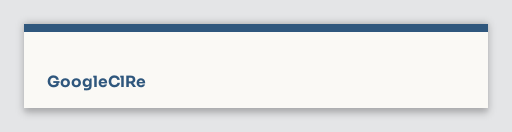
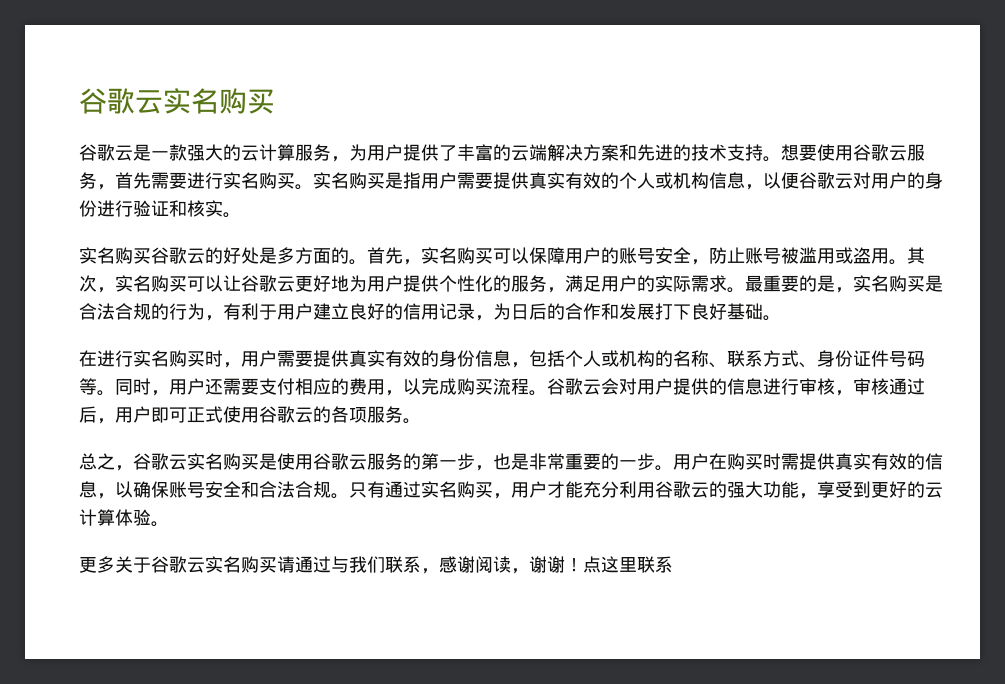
[47,75,146,91] GoogleClRe -> [79,88,275,114] [79,144,925,162] [79,172,943,190] [79,200,241,218] [79,247,925,265] [79,275,943,293] [79,303,781,321] [79,350,925,368] [79,378,925,396] [79,406,421,424] [79,453,943,471] [79,481,943,499] [79,509,169,527] [79,556,673,574] 谷歌云实名购买 // 谷歌云是一款强大的云计算服务，为用户提供了丰富的云端解决方案和先进的技术支持。想要使用谷歌云服务，首先需要进行实名购买。实名购买是指用户需要提供真实有效的个人或机构信息，以便谷歌云对用户的身份进行验证和核实。 // 实名购买谷歌云的好处是多方面的。首先，实名购买可以保障用户的账号安全，防止账号被滥用或盗用。其次，实名购买可以让谷歌云更好地为用户提供个性化的服务，满足用户的实际需求。最重要的是，实名购买是合法合规的行为，有利于用户建立良好的信用记录，为日后的合作和发展打下良好基础。 // 在进行实名购买时，用户需要提供真实有效的身份信息，包括个人或机构的名称、联系方式、身份证件号码等。同时，用户还需要支付相应的费用，以完成购买流程。谷歌云会对用户提供的信息进行审核，审核通过后，用户即可正式使用谷歌云的各项服务。 // 总之，谷歌云实名购买是使用谷歌云服务的第一步，也是非常重要的一步。用户在购买时需提供真实有效的信息，以确保账号安全和合法合规。只有通过实名购买，用户才能充分利用谷歌云的强大功能，享受到更好的云计算体验。 // 更多关于谷歌云实名购买请通过与我们联系，感谢阅读，谢谢！点这里联系

